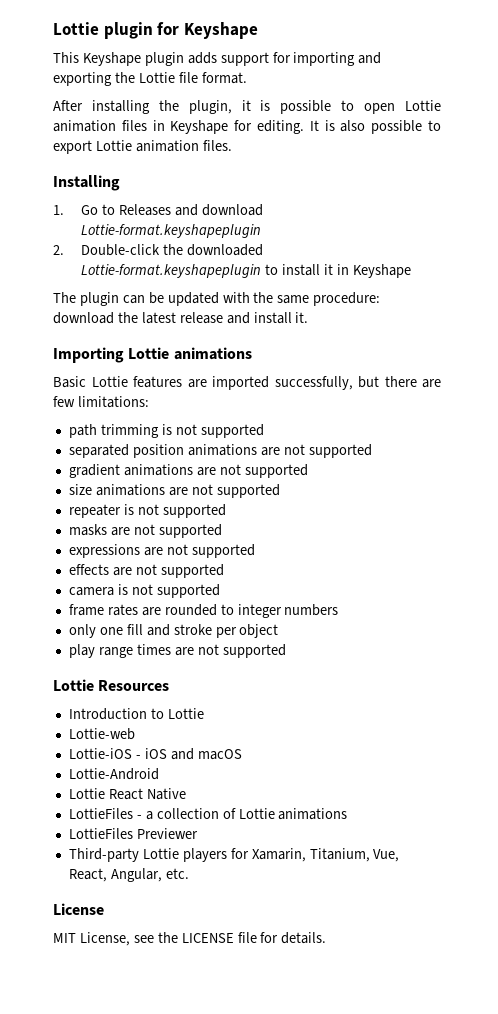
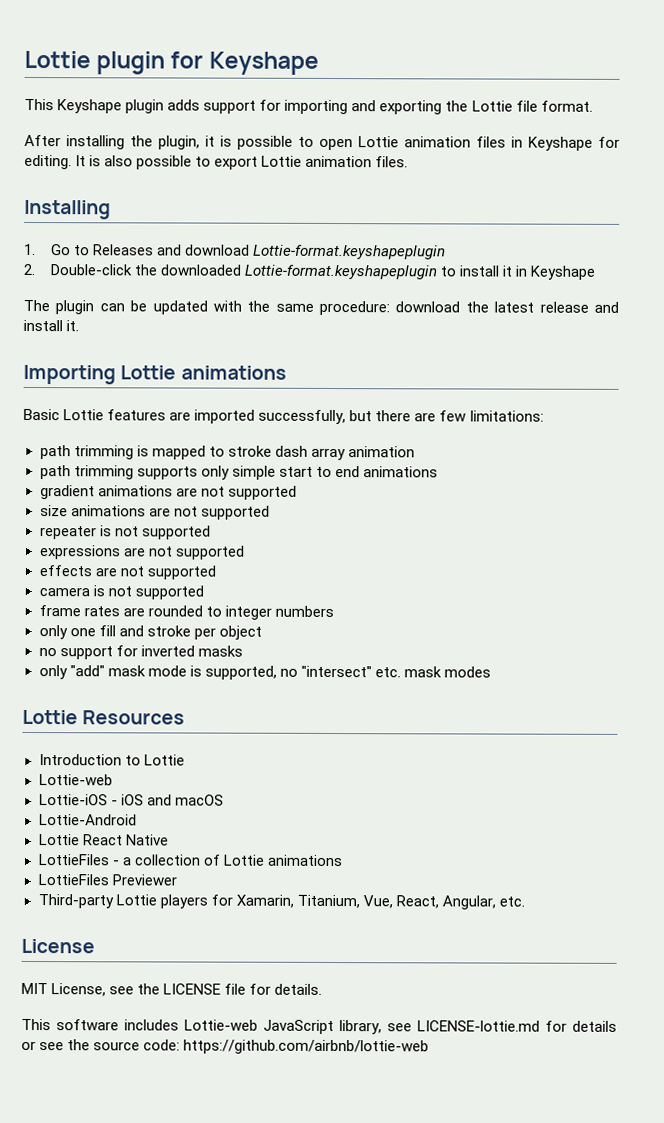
[175,424,264,438] [68,444,372,458] not supported // separated position animations are not supported -> [151,445,415,461] [39,465,438,480] mapped to stroke dash array animation // path trimming supports only simple start to end animations
[68,524,222,538] // masks are not supported -> (211, 532) none
[68,644,286,658] play range times are not supported -> [38,645,243,660] [38,665,492,680] no support for inverted masks // only "add" mask mode is supported, no "intersect" etc. mask modes
(327, 938) none -> [21,1018,617,1035] [21,1039,430,1055] // This software includes Lottie-web JavaScript library, see LICENSE-lottie.md for details or see the source code: https://github.com/airbnb/lottie-web

